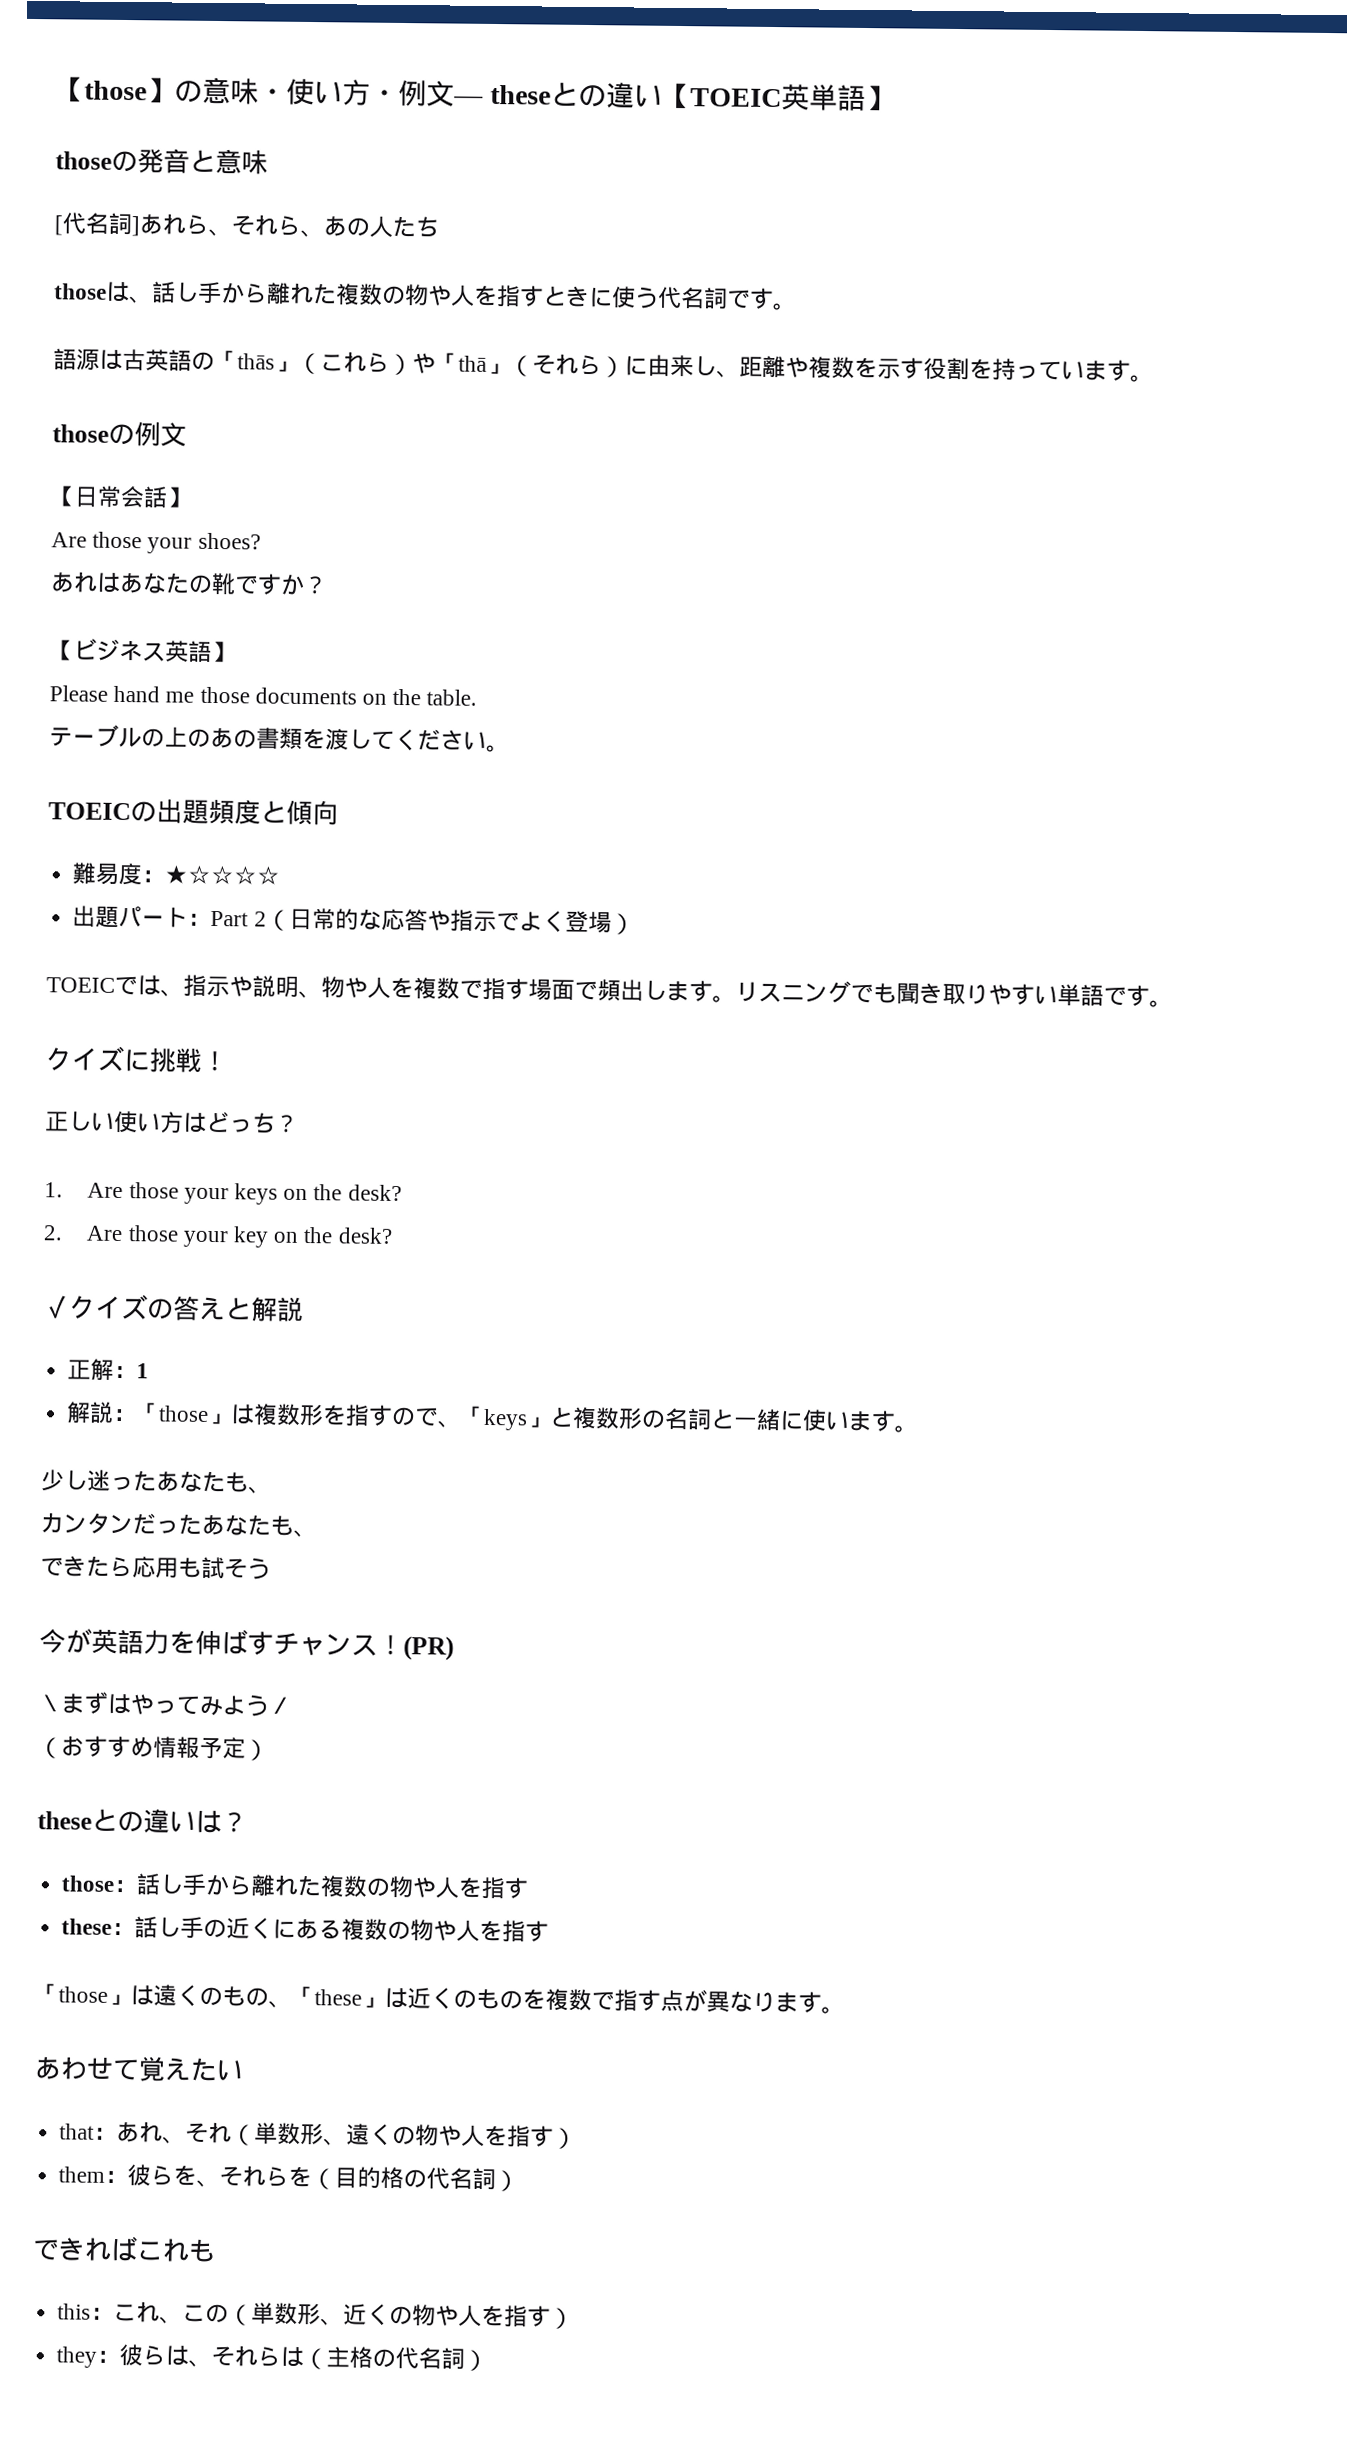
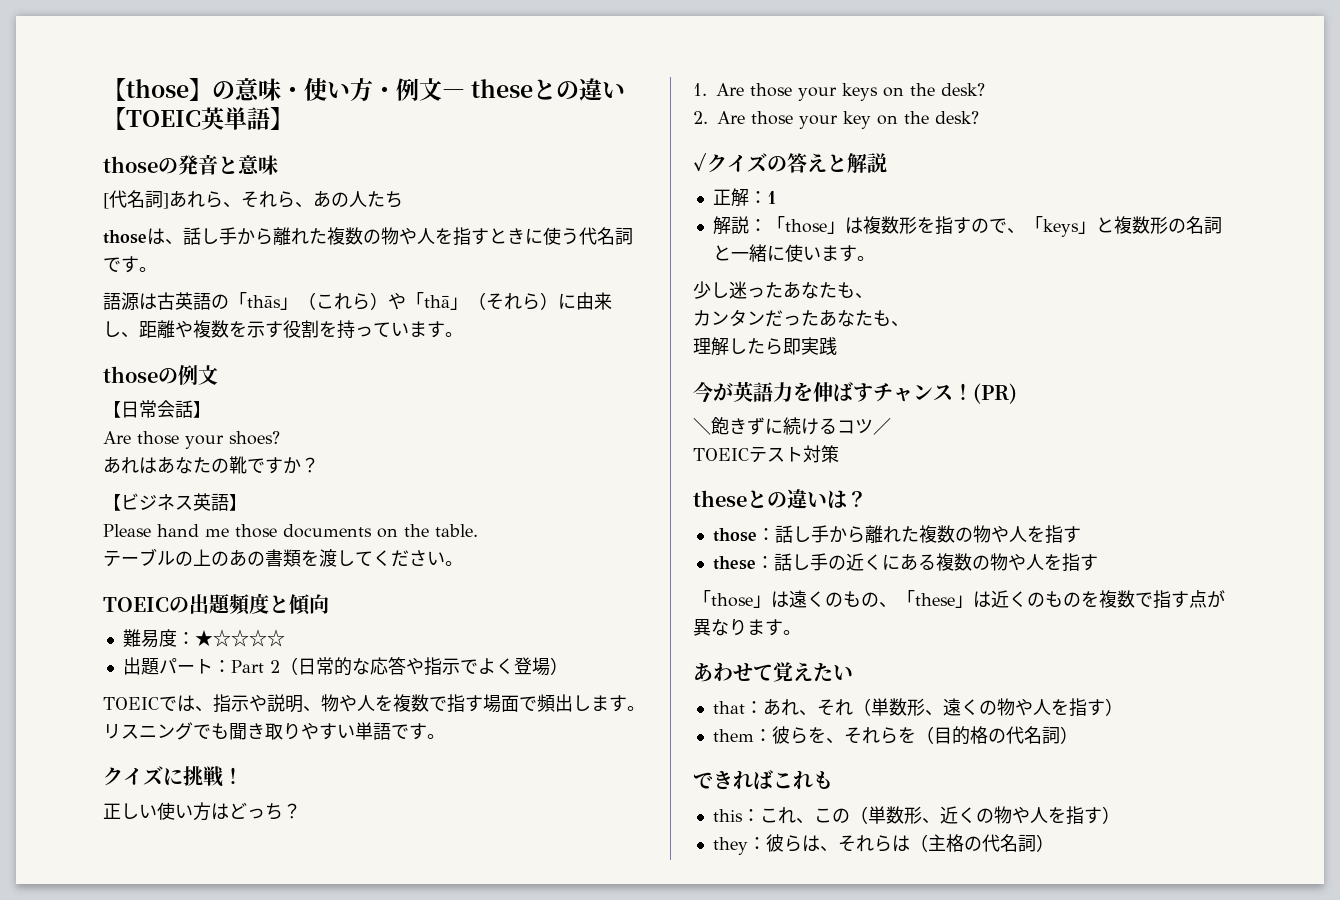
[40,1555,271,1580] できたら応用も試そう -> [693,337,837,356] 理解したら即実践
[61,1691,292,1717] [38,1735,269,1761] まずはやってみよう／ // （おすすめ情報予定） -> [711,416,891,435] [693,445,839,463] 飽きずに続けるコツ／ // TOEICテスト対策

